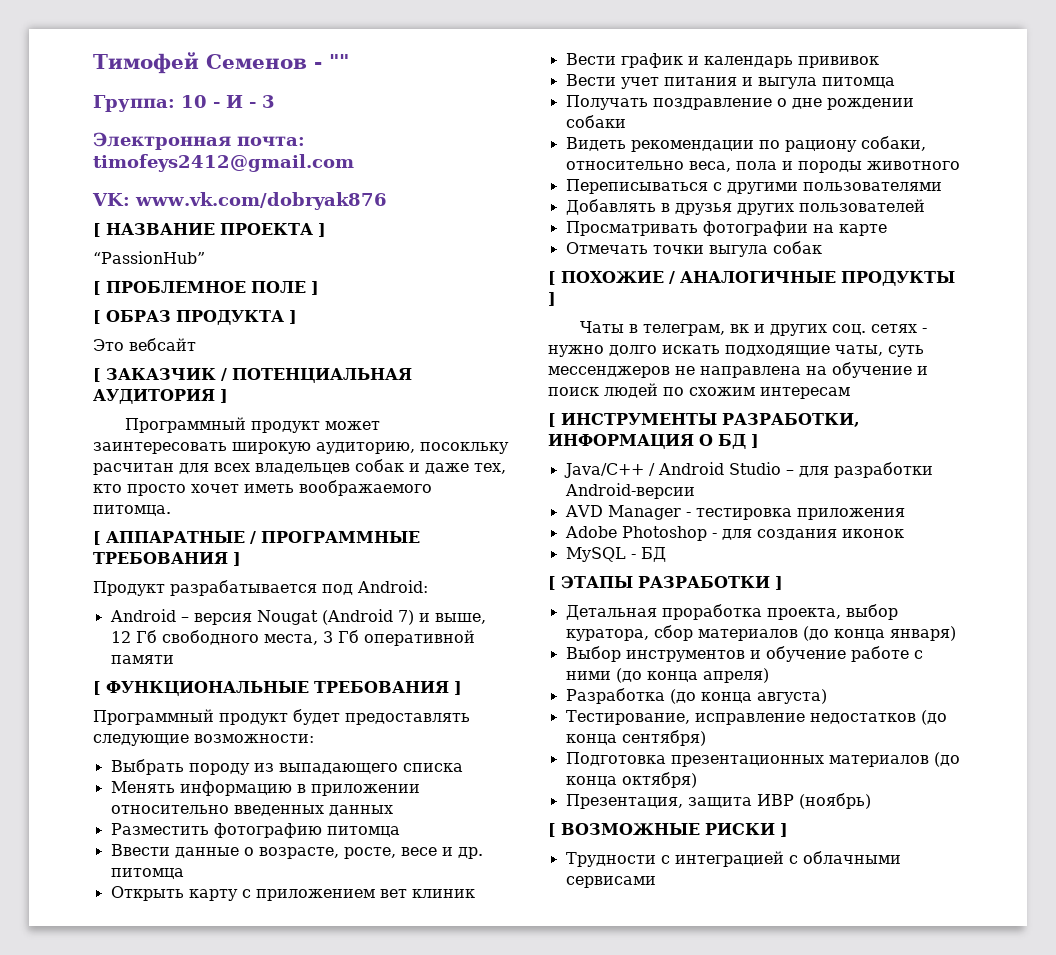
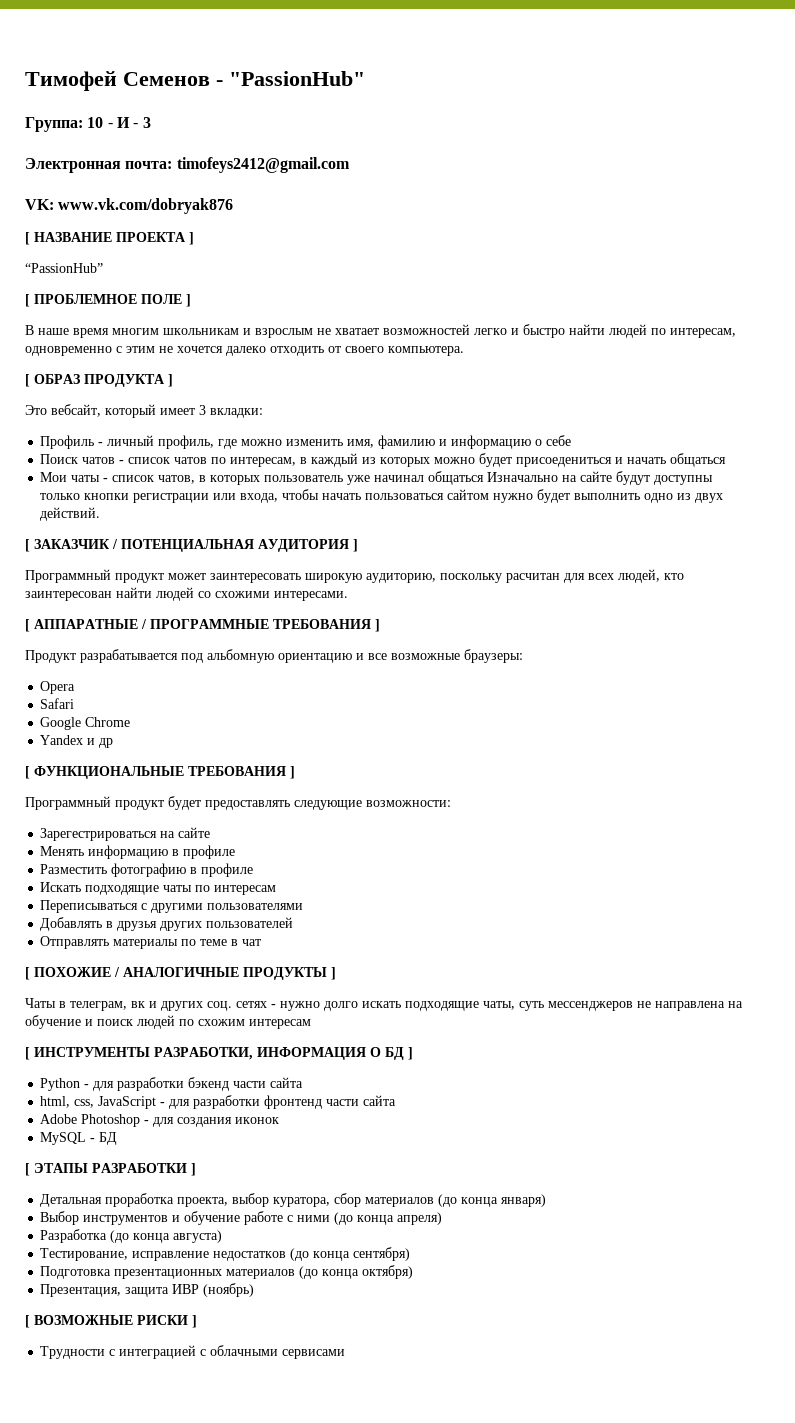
[329,54,349,69] "" -> [229,71,365,86] "PassionHub"
(319, 288) none -> [25,324,736,338] [25,346,464,356] // В наше время многим школьникам и взрослым не хватает возможностей легко и быстро найти людей по интересам, одновременно с этим не хочется далеко отходить от своего компьютера.
[129,338,196,351] вебсайт -> [51,404,263,418] [40,435,572,449] [40,453,727,467] [40,471,714,485] [40,489,724,503] [40,507,101,521] вебсайт, который имеет 3 вкладки: // Профиль - личный профиль, где можно изменить имя, фамилию и информацию о себе // Поиск чатов - список чатов по интересам, в каждый из которых можно будет присоедениться и начать общаться // Мои чаты - список чатов, в которых пользователь уже начинал общаться Изначально на сайте будут доступны только кнопки регистрации или входа, чтобы начать пользоваться сайтом нужно будет выполнить одно из двух действий.
[420,442,509,454] посокльку -> [440,573,502,583] поскольку
[255,459,506,474] [93,480,432,496] [93,505,171,516] владельцев собак и даже тех, кто просто хочет иметь воображаемого питомца. -> [618,569,684,583] [25,587,348,601] людей, кто заинтересован найти людей со схожими интересами.
[357,580,428,593] [109,609,486,625] [110,630,475,646] [110,655,174,664] Android: // Android – версия Nougat (Android 7) и выше, 12 Гб свободного места, 3 Гб оперативной памяти -> [207,649,523,663] [40,681,76,694] [40,698,75,709] [40,717,131,730] [40,735,114,748] альбомную ориентацию и все возможные браузеры: // Opera // Safari // Google Chrome // Yandex и др
[110,759,463,775] [110,781,420,796] [110,805,393,816] [110,823,400,838] [110,844,483,859] [110,868,184,879] [110,886,475,901] [565,53,879,68] [565,74,895,89] [565,95,914,110] [565,115,626,128] [565,136,926,152] [565,161,960,173] Выбрать породу из выпадающего списка // Менять информацию в приложении относительно введенных данных // Разместить фотографию питомца // Ввести данные о возрасте, росте, весе и др. питомца // Открыть карту с приложением вет клиник // Вести график и календарь прививок // Вести учет питания и выгула питомца // Получать поздравление о дне рождении собаки // Видеть рекомендации по рациону собаки, относительно веса, пола и породы животного -> [40,827,211,841] [40,845,236,859] [40,863,254,877] [40,882,277,895] Зарегестрироваться на сайте // Менять информацию в профиле // Разместить фотографию в профиле // Искать подходящие чаты по интересам
[565,221,887,236] [565,241,822,257] Просматривать фотографии на карте // Отмечать точки выгула собак -> [40,936,262,949] Отправлять материалы по теме в чат
[563,462,933,478] [564,483,695,499] [564,505,905,520] Java/C++ / Android Studio – для разработки Android-версии // AVD Manager - тестировка приложения -> [40,1077,304,1091] [40,1095,397,1109] Python - для разработки бэкенд части сайта // html, css, JavaScript - для разработки фронтенд части сайта

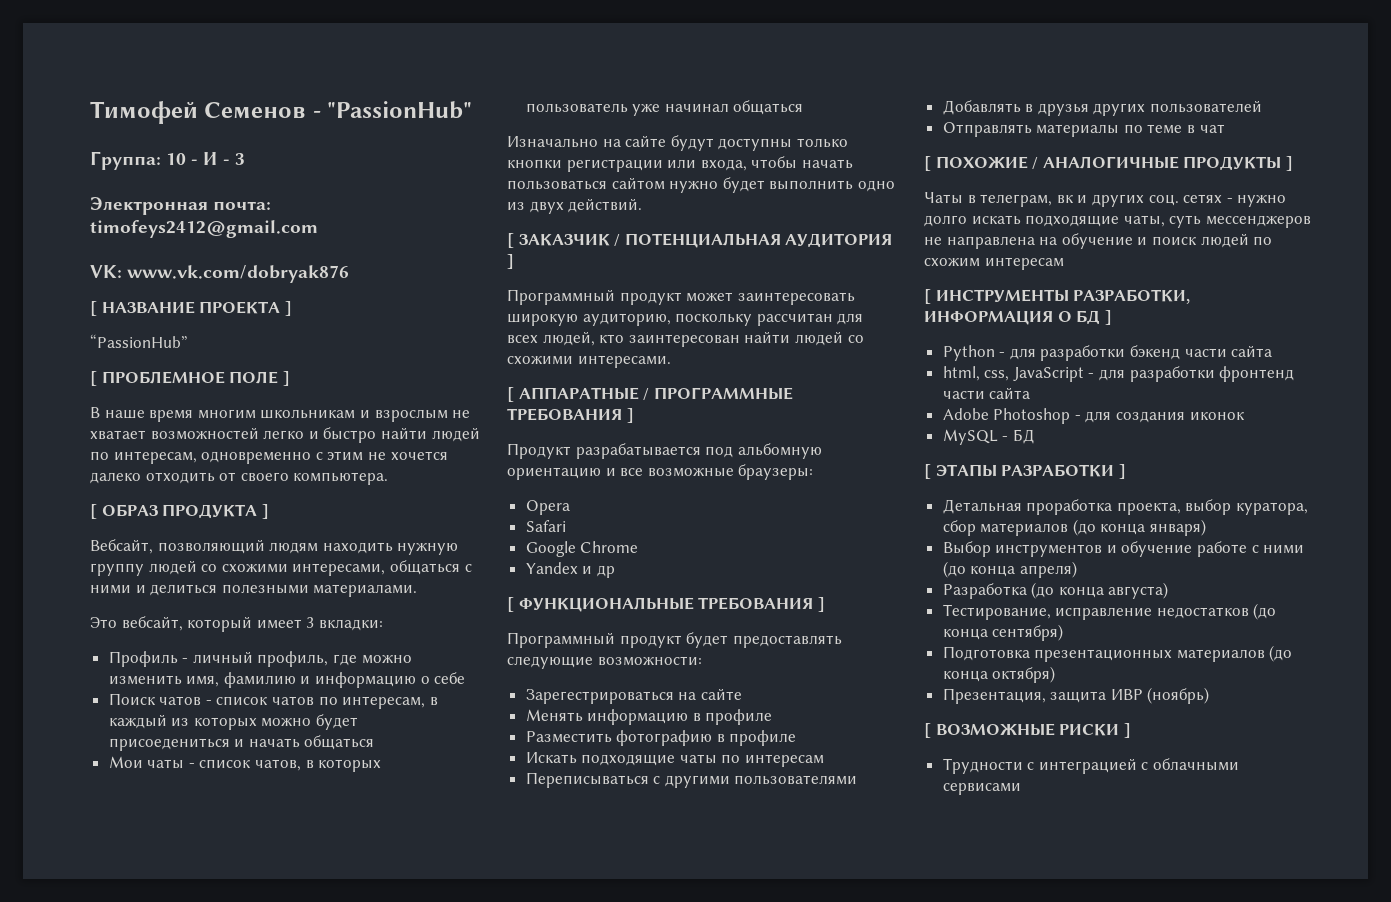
(173, 380) none -> [90,539,459,555] [90,560,472,576] [90,584,418,597] // Вебсайт, позволяющий людям находить нужную группу людей со схожими интересами, общаться с ними и делиться полезными материалами.
(485, 478) none -> (804, 107) //
[506,573,560,583] расчитан -> [756,313,833,326] рассчитан

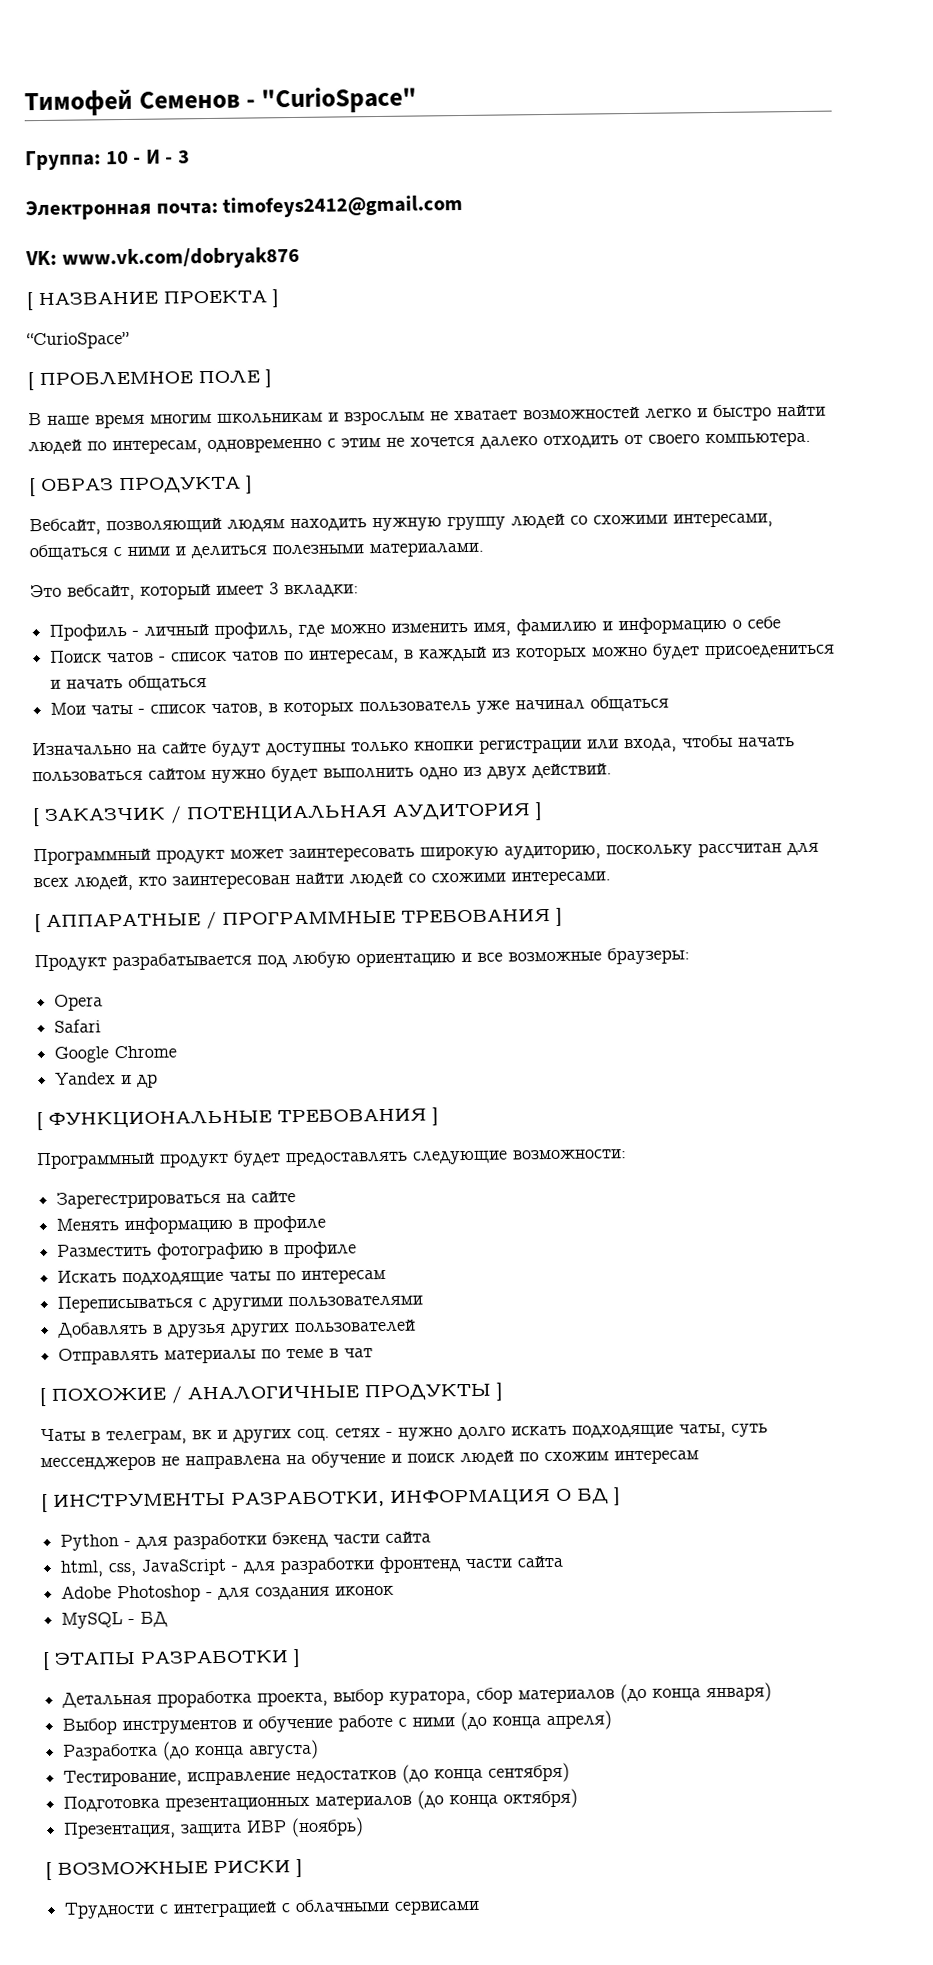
[327,101,473,119] "PassionHub" -> [260,86,417,114] "CurioSpace"
[90,334,188,348] “PassionHub” -> [26,331,130,350] “CurioSpace”
[737,443,822,459] альбомную -> [292,951,351,969] любую

